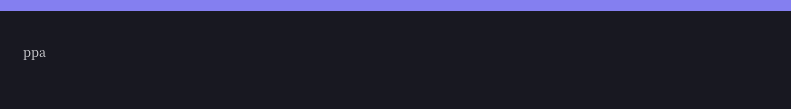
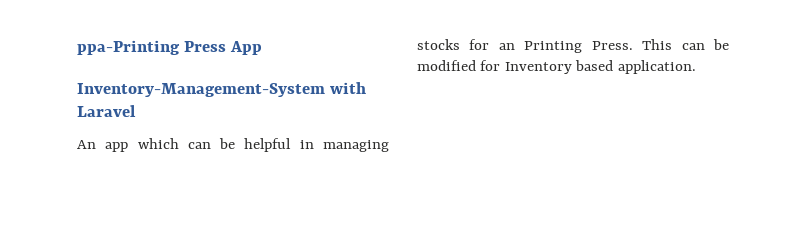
[23,50,46,60] ppa -> [77,40,263,55] [77,82,367,97] [77,105,136,117] [77,138,389,152] [417,39,729,53] [417,60,696,74] ppa-Printing Press App // Inventory-Management-System with Laravel // An app which can be helpful in managing stocks for an Printing Press. This can be modified for Inventory based application.

